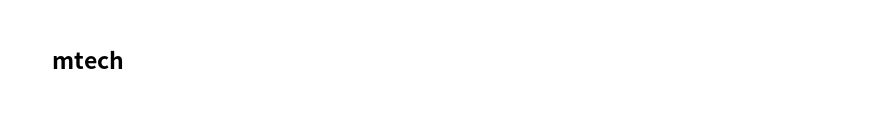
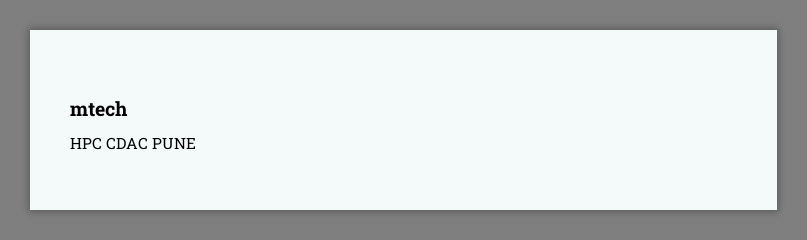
(124, 59) none -> [70,137,197,150] // HPC CDAC PUNE

